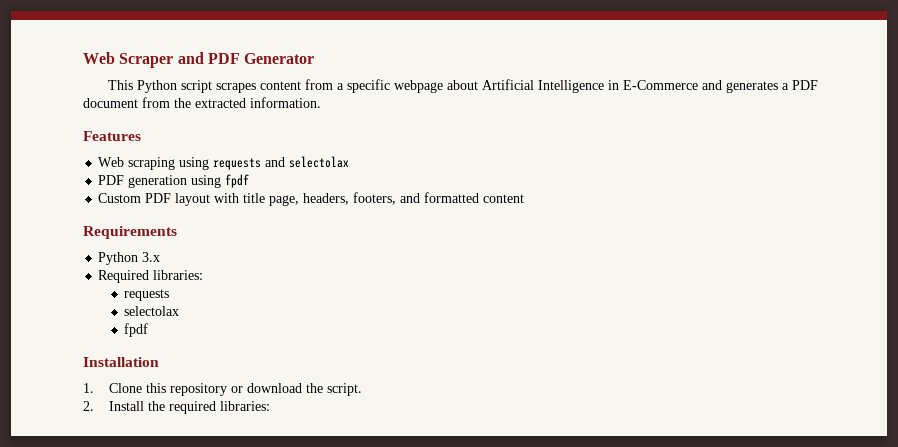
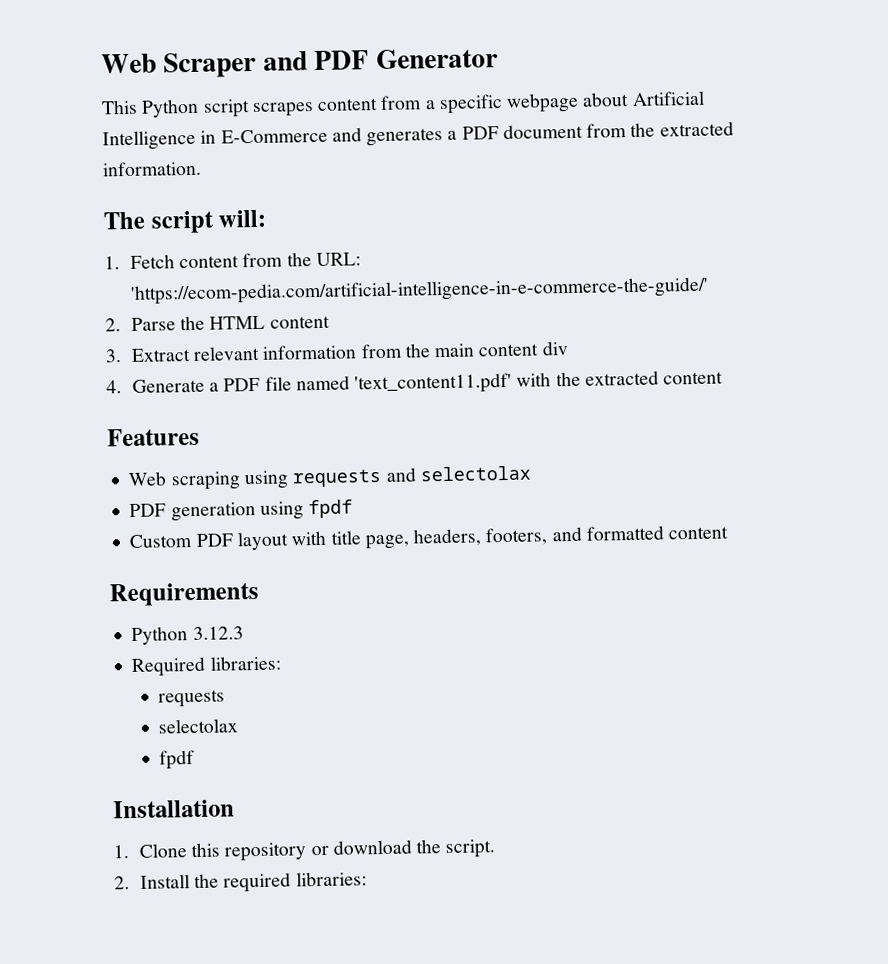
(321, 102) none -> [103,209,267,234] [104,252,361,270] [129,276,709,305] [105,315,330,332] [105,341,568,363] [106,370,724,395] // The script will: // 1. Fetch content from the URL: 'https://ecom-pedia.com/artificial-intelligence-in-e-commerce-the-guide/' // 2. Parse the HTML content // 3. Extract relevant information from the main content div // 4. Generate a PDF file named 'text_content11.pdf' with the extracted content
[142,252,161,262] 3.x -> [192,626,244,641] 3.12.3

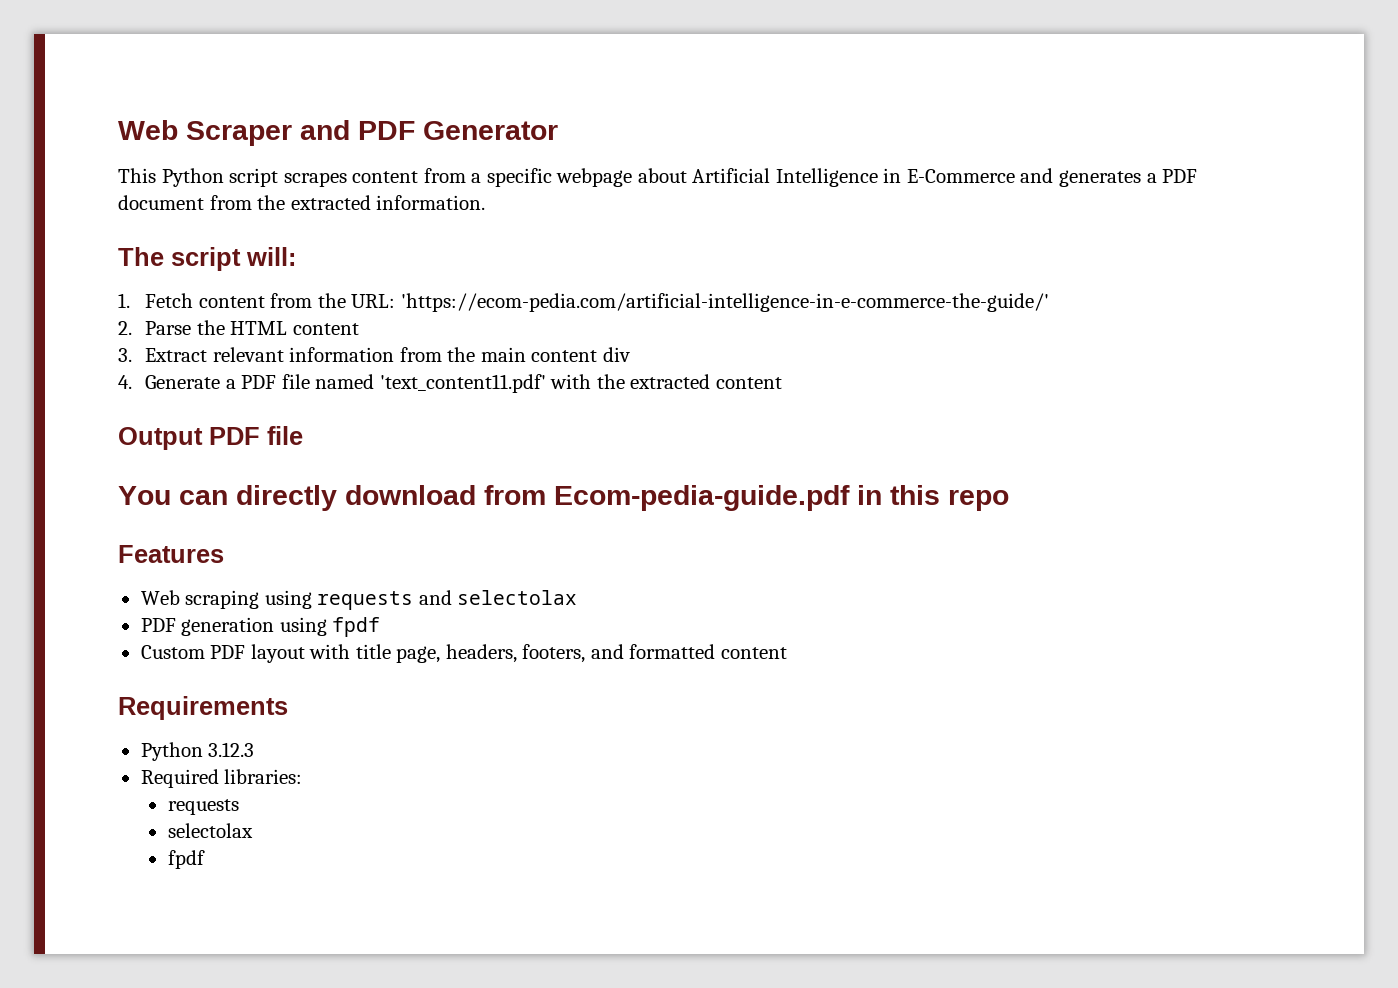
(724, 378) none -> [118,426,303,450] [118,485,1009,511] // Output PDF file // You can directly download from Ecom-pedia-guide.pdf in this repo
[113,799,235,819] [113,839,496,862] [114,871,367,893] // Installation // 1. Clone this repository or download the script. // 2. Install the required libraries: -> (205, 859) none

